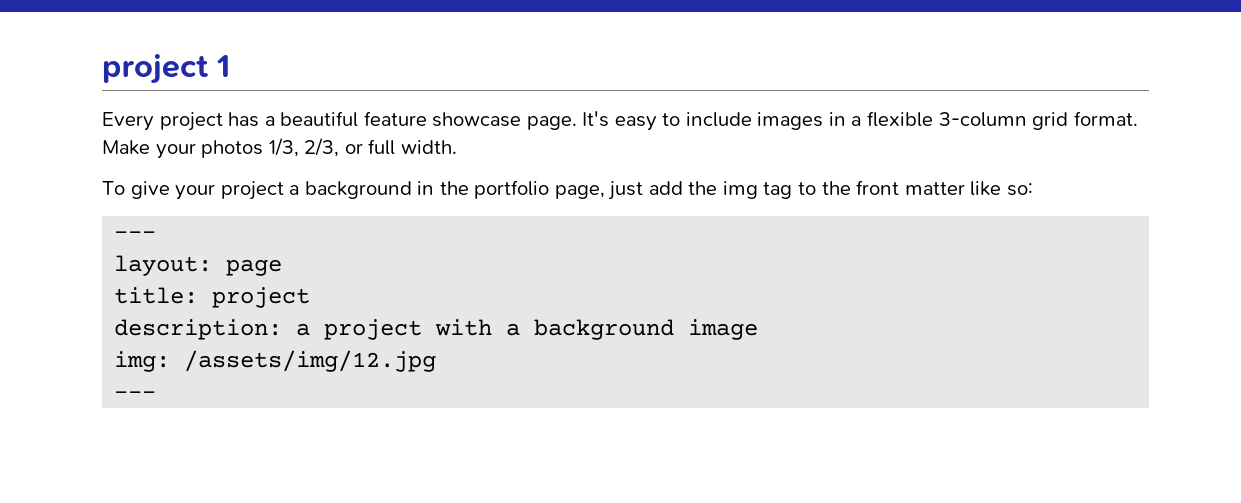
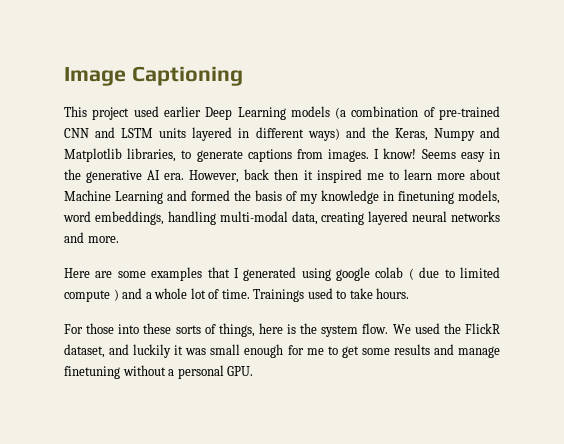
[102,54,230,84] [102,111,1138,131] [102,138,457,159] [102,180,1033,200] [114,231,157,239] [114,255,283,276] [114,287,311,308] [114,319,759,340] [114,350,437,372] [114,391,157,399] project 1 // Every project has a beautiful feature showcase page. It's easy to include images in a flexible 3-column grid format. Make your photos 1/3, 2/3, or full width. // To give your project a background in the portfolio page, just add the img tag to the front matter like so: // --- // layout: page // title: project // description: a project with a background image // img: /assets/img/12.jpg // --- -> [64,66,243,86] [64,106,501,120] [64,127,500,141] [64,148,501,162] [64,169,502,183] [64,190,500,204] [63,211,500,225] [64,232,119,243] [64,267,500,281] [64,288,410,302] [64,323,500,337] [64,344,500,358] [64,365,254,379] Image Captioning // This project used earlier Deep Learning models (a combination of pre-trained CNN and LSTM units layered in different ways) and the Keras, Numpy and Matplotlib libraries, to generate captions from images. I know! Seems easy in the generative AI era. However, back then it inspired me to learn more about Machine Learning and formed the basis of my knowledge in finetuning models, word embeddings, handling multi-modal data, creating layered neural networks and more. // Here are some examples that I generated using google colab ( due to limited compute ) and a whole lot of time. Trainings used to take hours. // For those into these sorts of things, here is the system flow. We used the FlickR dataset, and luckily it was small enough for me to get some results and manage finetuning without a personal GPU.

